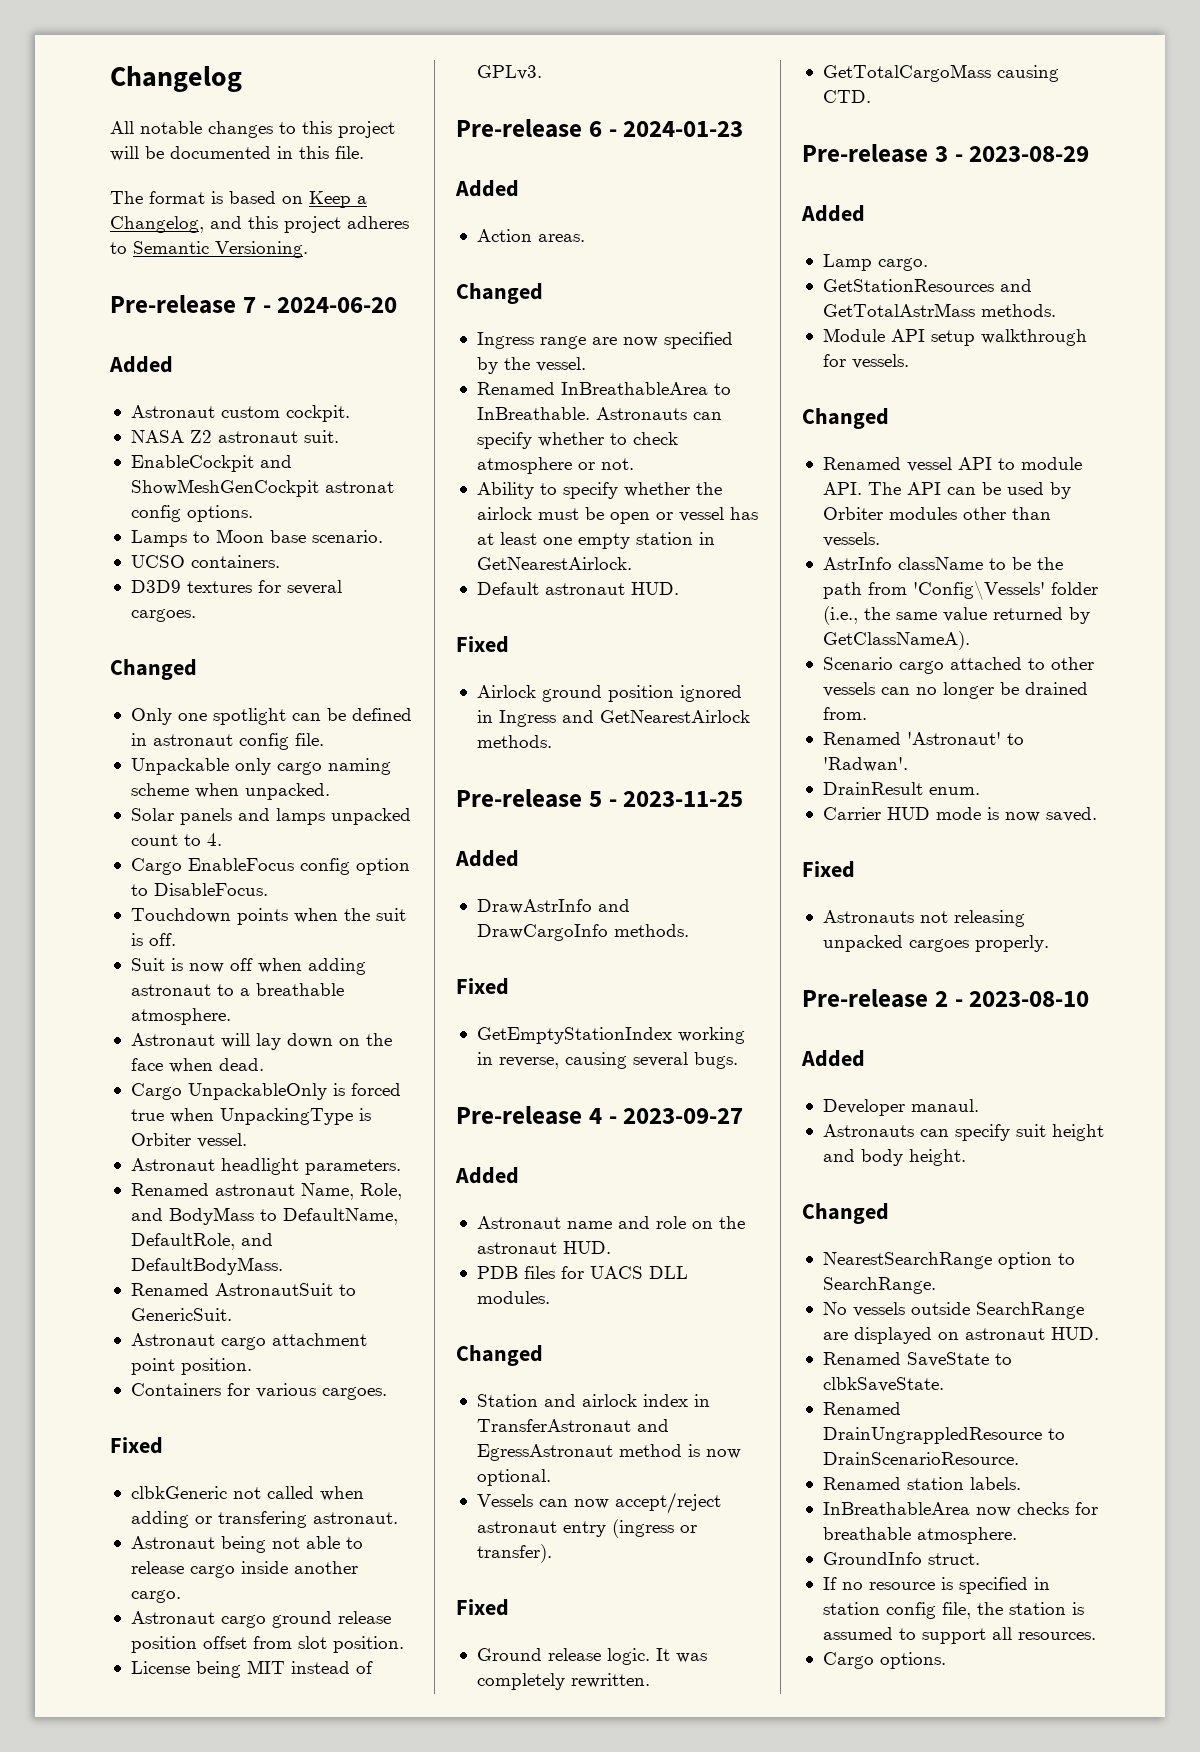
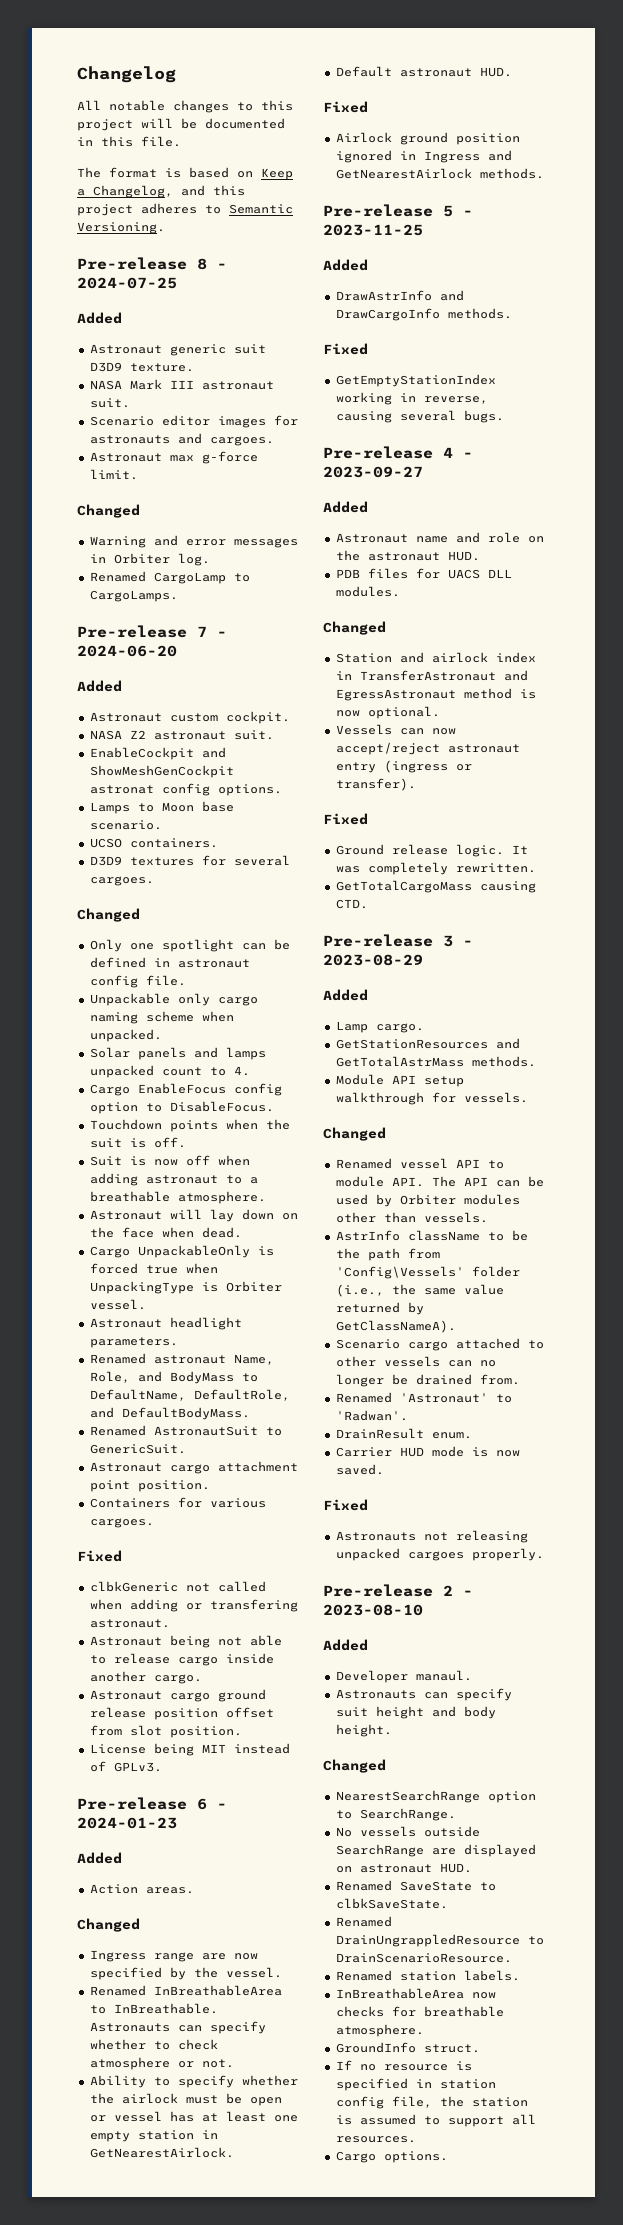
(308, 249) none -> [77,257,227,270] [77,277,177,289] [77,312,122,324] [89,344,266,356] [89,362,194,372] [89,379,274,390] [89,398,130,408] [89,415,298,428] [89,433,274,446] [89,451,258,464] [89,469,138,480] [77,504,140,518] [89,535,298,548] [89,553,210,566] [89,571,250,584] [89,590,178,602] // Pre-release 8 - 2024-07-25 // Added // Astronaut generic suit D3D9 texture. // NASA Mark III astronaut suit. // Scenario editor images for astronauts and cargoes. // Astronaut max g-force limit. // Changed // Warning and error messages in Orbiter log. // Renamed CargoLamp to CargoLamps.

